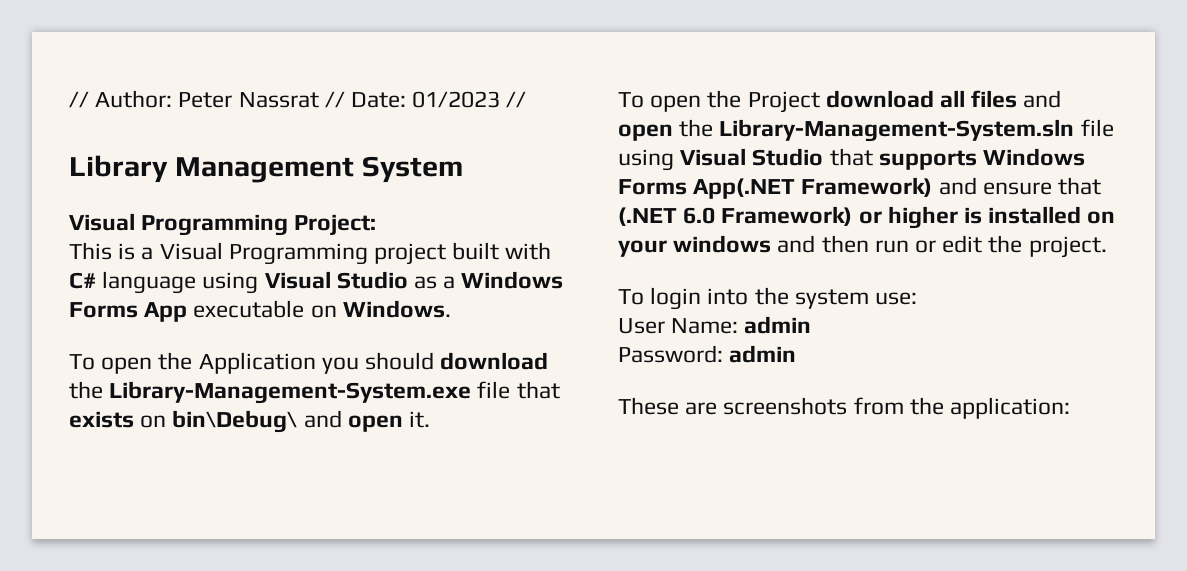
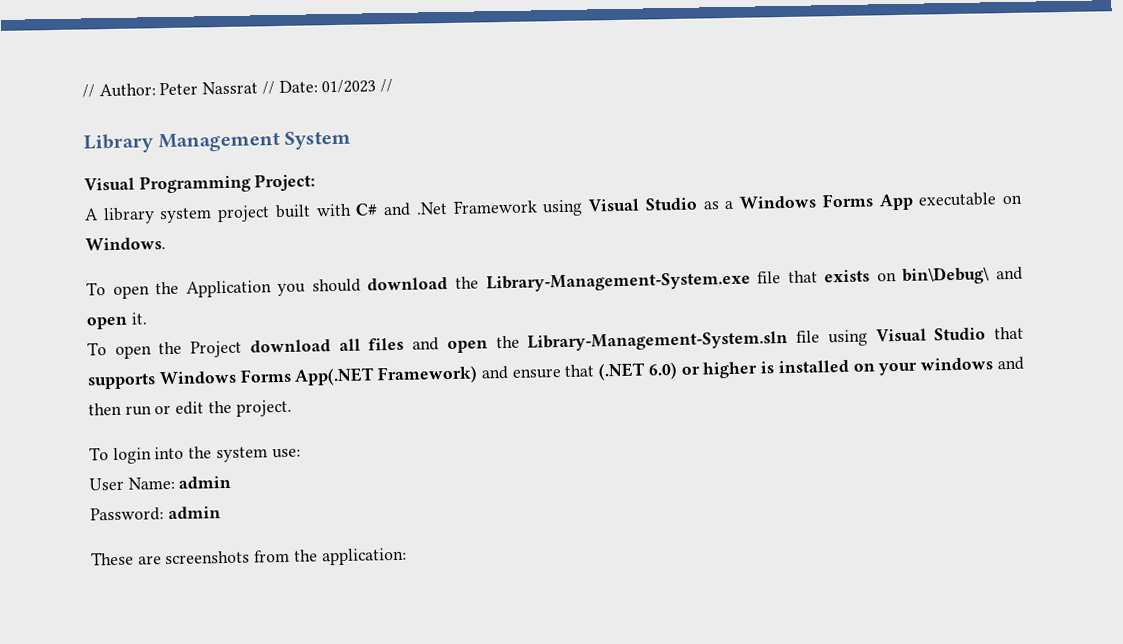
[69,242,368,265] This is a Visual Programming -> [84,207,213,225] A library system
[102,271,197,294] language -> [383,199,538,217] and .Net Framework
[683,206,853,226] 6.0 Framework) -> [647,361,678,380] 6.0)

